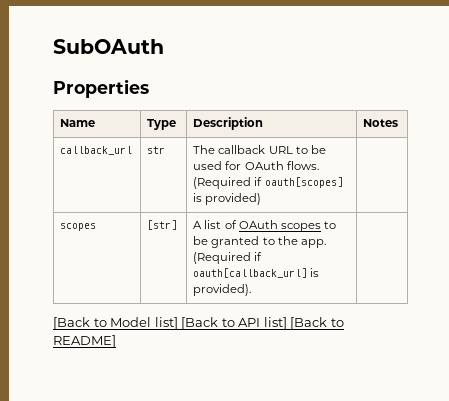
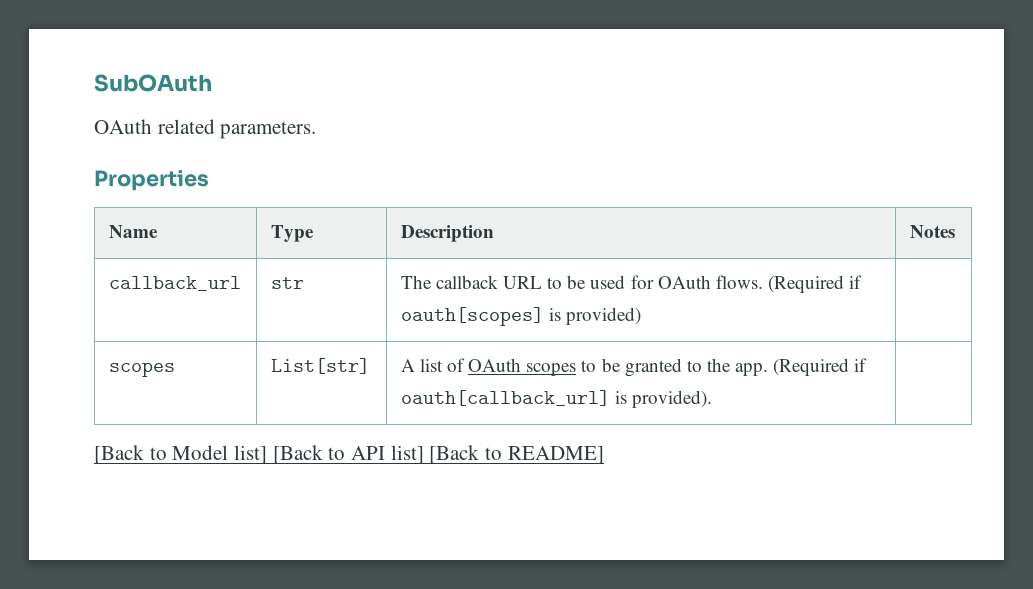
(164, 46) none -> [94,119,317,139] // OAuth related parameters.
[147,220,178,230] [str] -> [270,358,370,374] List[str]

